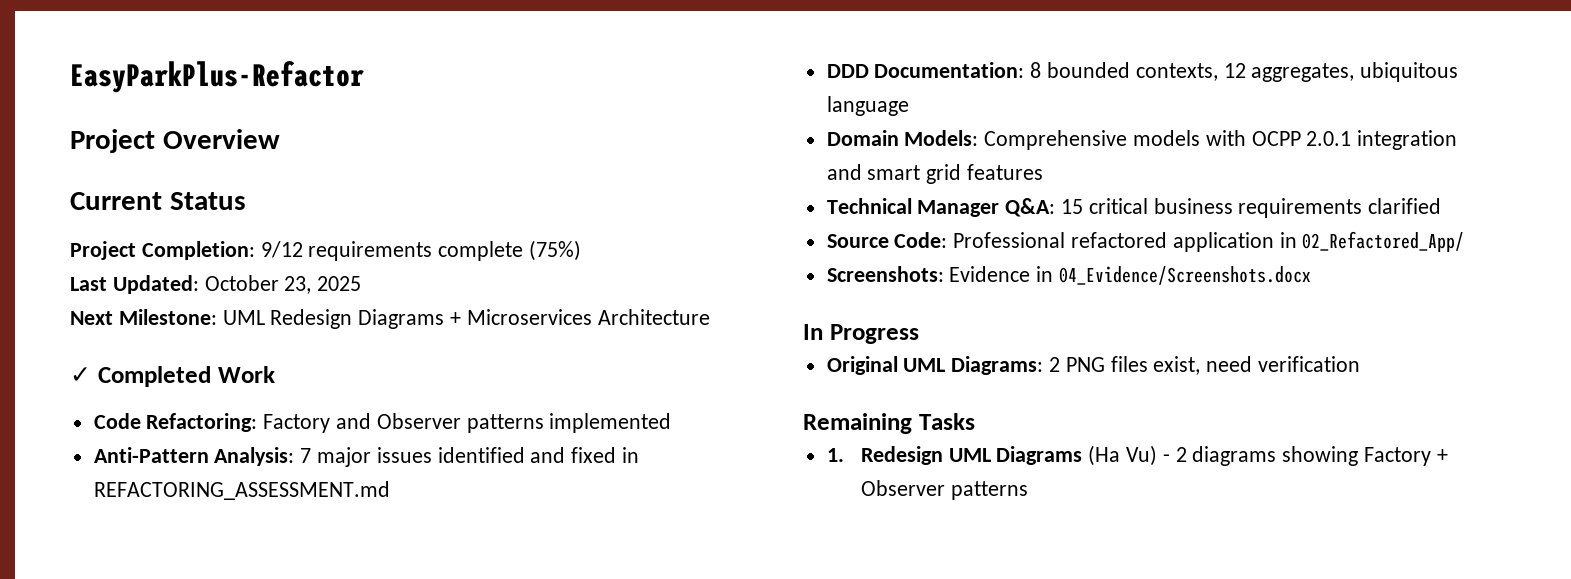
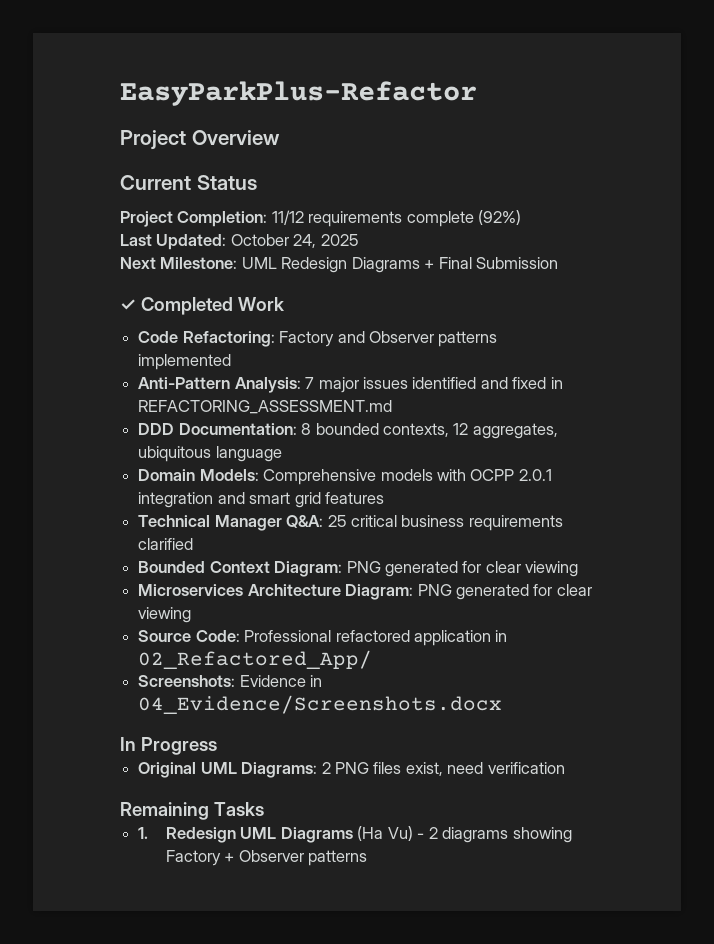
[260,241,303,258] 9/12 -> [271,210,304,225] 11/12
[529,240,582,261] (75%) -> [478,210,522,225] (92%)
[284,276,312,294] 23, -> [293,234,317,248] 24,
[466,309,710,325] Microservices Architecture -> [438,257,559,269] Final Submission
[1061,199,1084,214] 15 -> [327,515,347,527] 25
(1442, 206) none -> [138,561,579,577] [138,584,592,600] [138,607,192,623] // Bounded Context Diagram: PNG generated for clear viewing // Microservices Architecture Diagram: PNG generated for clear viewing

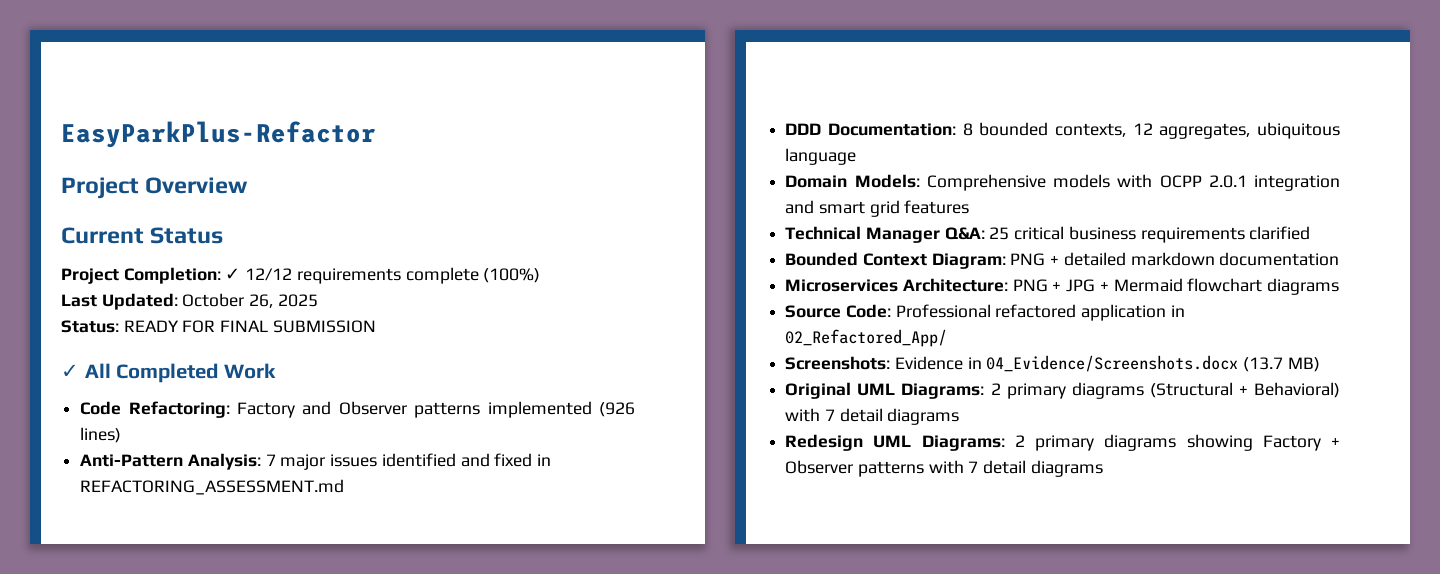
[271,210,304,225] 11/12 -> [225,268,293,281] ✓ 12/12
[478,210,522,225] (92%) -> [483,268,541,283] (100%)
[293,234,317,248] 24, -> [249,294,274,308] 26,
[120,257,559,273] [120,299,136,311] Next Milestone: UML Redesign Diagrams + Final Submission // ✓ -> [61,320,376,333] [61,363,111,378] Status: READY FOR FINAL SUBMISSION // ✓ All
(232, 362) none -> [599,402,636,417] [80,427,122,443] (926 lines)
[384,561,579,577] [138,584,592,600] [138,607,192,623] generated for clear viewing // Microservices Architecture Diagram: PNG generated for clear viewing -> [1050,252,1340,266] [785,278,1340,295] + detailed markdown documentation // Microservices Architecture: PNG + JPG + Mermaid flowchart diagrams
[120,737,217,755] // In Progress -> [1243,357,1320,372] (13.7 MB)
[334,762,565,776] [120,802,264,820] [138,826,438,843] PNG files exist, need verification // Remaining Tasks // 1. Redesign UML Diagrams (Ha Vu) - 2 -> [1006,382,1340,399] [785,408,960,425] [785,434,1095,451] primary diagrams (Structural + Behavioral) with 7 detail diagrams // Redesign UML Diagrams: 2 primary
(368, 858) none -> [928,460,1103,477] with 7 detail diagrams

